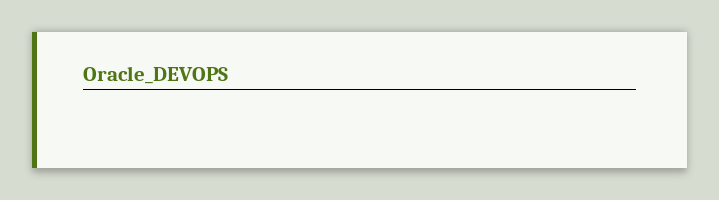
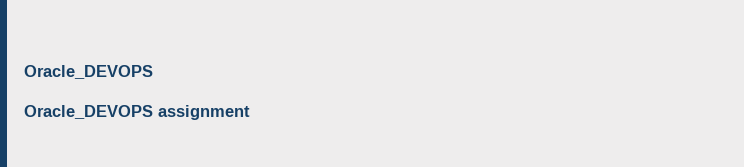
[83,66,228,84] Oracle_DEVOPS -> [24,65,153,79] [24,105,250,120] Oracle_DEVOPS // Oracle_DEVOPS assignment

